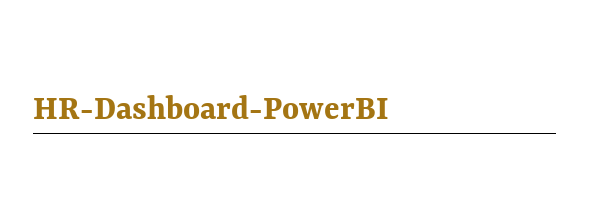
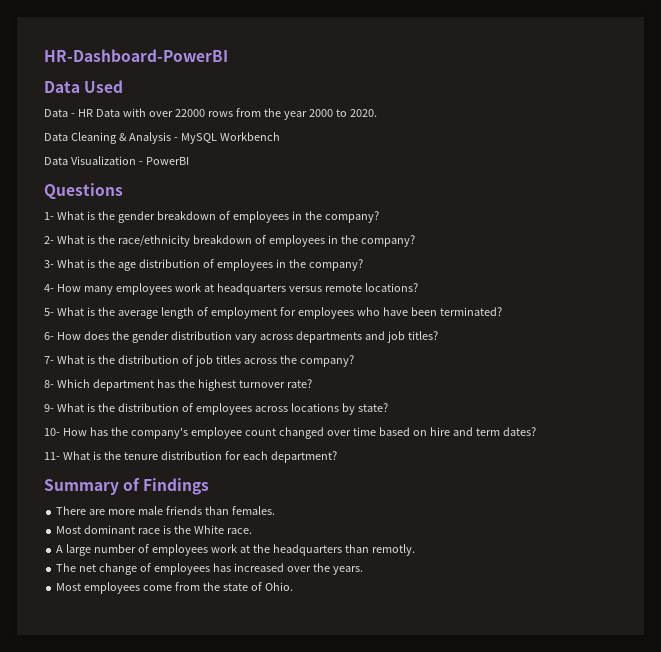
(389, 107) none -> [44,80,124,93] [44,108,377,120] [44,132,280,144] [44,156,189,165] [44,183,123,199] [44,211,379,223] [44,235,415,247] [44,259,363,271] [44,283,418,295] [44,307,502,319] [44,331,438,343] [44,355,354,367] [44,379,312,391] [44,403,388,415] [44,427,536,439] [44,451,337,463] [44,478,210,495] [56,506,275,515] [56,525,252,534] [56,544,415,556] [56,563,363,575] [56,582,293,594] // Data Used // Data - HR Data with over 22000 rows from the year 2000 to 2020. // Data Cleaning & Analysis - MySQL Workbench // Data Visualization - PowerBI // Questions // 1- What is the gender breakdown of employees in the company? // 2- What is the race/ethnicity breakdown of employees in the company? // 3- What is the age distribution of employees in the company? // 4- How many employees work at headquarters versus remote locations? // 5- What is the average length of employment for employees who have been terminated? // 6- How does the gender distribution vary across departments and job titles? // 7- What is the distribution of job titles across the company? // 8- Which department has the highest turnover rate? // 9- What is the distribution of employees across locations by state? // 10- How has the company's employee count changed over time based on hire and term dates? // 11- What is the tenure distribution for each department? // Summary of Findings // There are more male friends than females. // Most dominant race is the White race. // A large number of employees work at the headquarters than remotly. // The net change of employees has increased over the years. // Most employees come from the state of Ohio.

